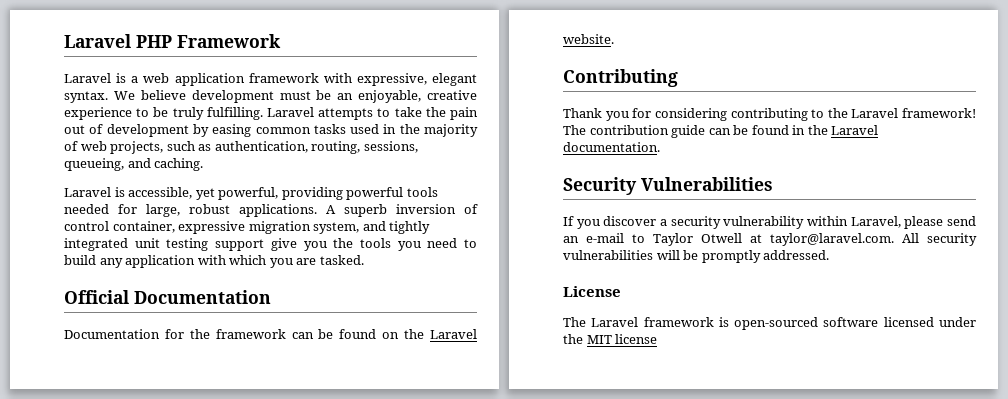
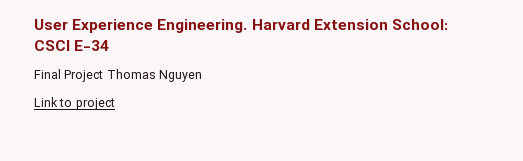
[64,34,281,48] [64,73,477,86] [64,90,477,103] [64,107,478,120] [64,124,479,137] [64,141,418,154] [64,158,204,171] [64,187,438,200] [64,204,478,217] [64,221,431,234] [64,238,477,251] [64,255,364,268] [64,290,271,304] [64,329,478,339] [563,34,614,44] [563,69,678,87] [563,108,976,121] [563,125,879,138] [563,142,660,152] [563,177,773,195] [563,216,976,229] [563,233,977,246] [563,250,830,263] [563,286,621,297] [563,317,976,330] [563,334,658,344] Laravel PHP Framework // Laravel is a web application framework with expressive, elegant syntax. We believe development must be an enjoyable, creative experience to be truly fulfilling. Laravel attempts to take the pain out of development by easing common tasks used in the majority of web projects, such as authentication, routing, sessions, queueing, and caching. // Laravel is accessible, yet powerful, providing powerful tools needed for large, robust applications. A superb inversion of control container, expressive migration system, and tightly integrated unit testing support give you the tools you need to build any application with which you are tasked. // Official Documentation // Documentation for the framework can be found on the Laravel website. // Contributing // Thank you for considering contributing to the Laravel framework! The contribution guide can be found in the Laravel documentation. // Security Vulnerabilities // If you discover a security vulnerability within Laravel, please send an e-mail to Taylor Otwell at taylor@laravel.com. All security vulnerabilities will be promptly addressed. // License // The Laravel framework is open-sourced software licensed under the MIT license -> [34,19,448,33] [34,40,110,51] [34,69,203,82] [34,97,115,110] User Experience Engineering. Harvard Extension School: CSCI E-34 // Final Project Thomas Nguyen // Link to project

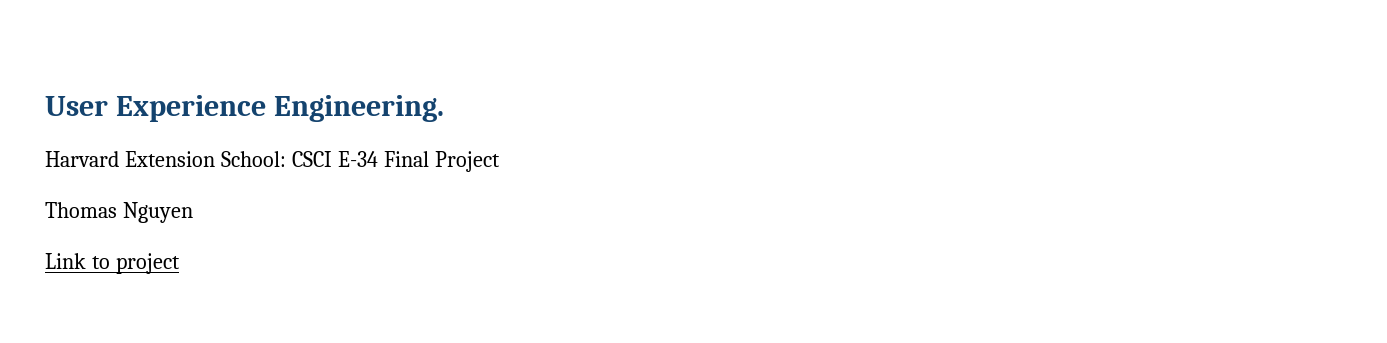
(248, 26) none -> (444, 108) //
(110, 45) // -> (378, 159) none
(104, 76) none -> (500, 161) //

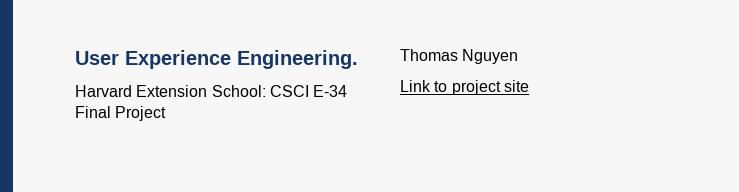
(180, 263) none -> [503,80,529,92] site

